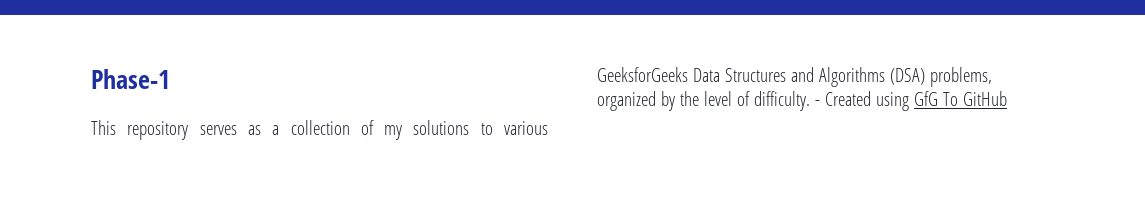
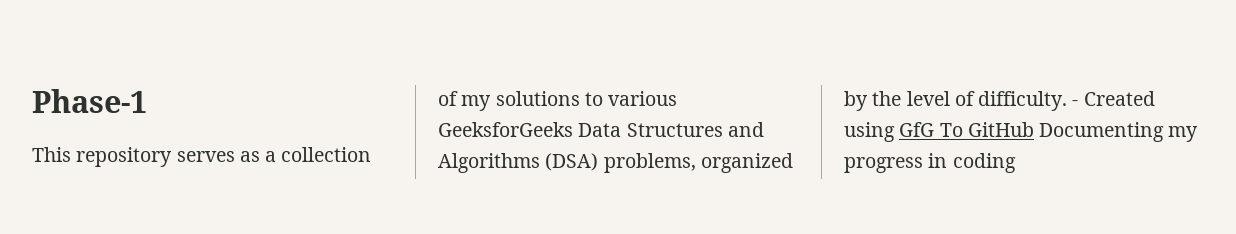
(1007, 98) none -> [1039,122,1199,142] [844,153,1016,173] Documenting my progress in coding

